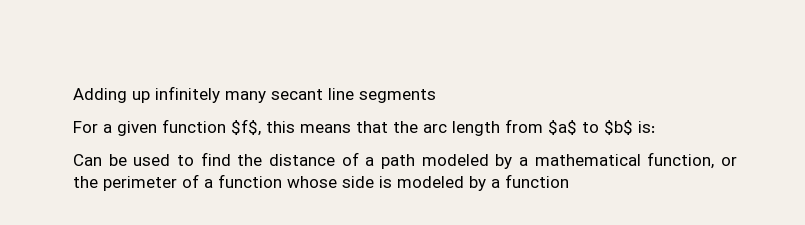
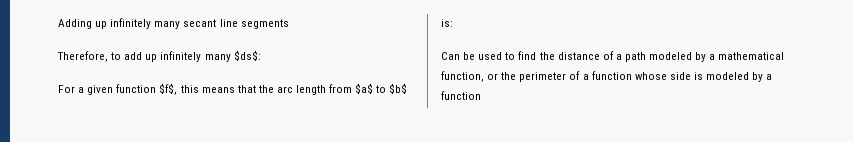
(436, 96) none -> [57,50,261,62] // Therefore, to add up infinitely many $ds$:

